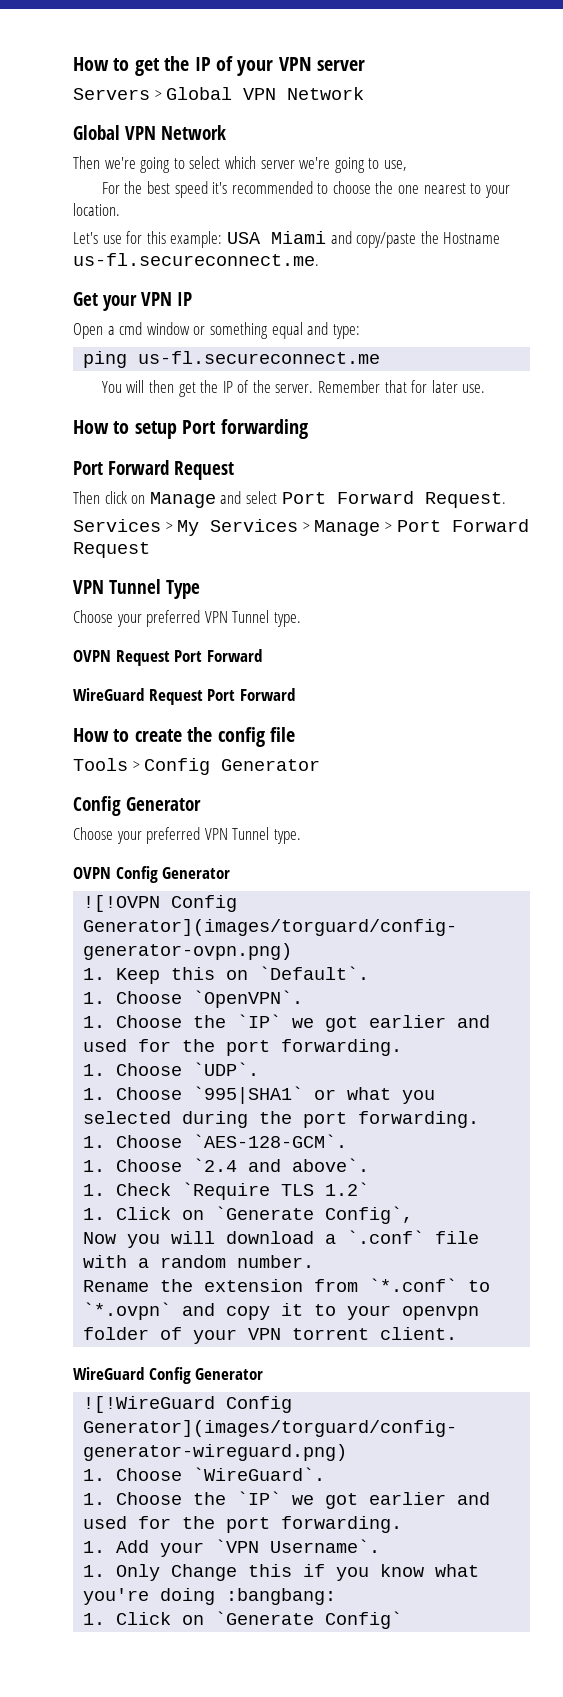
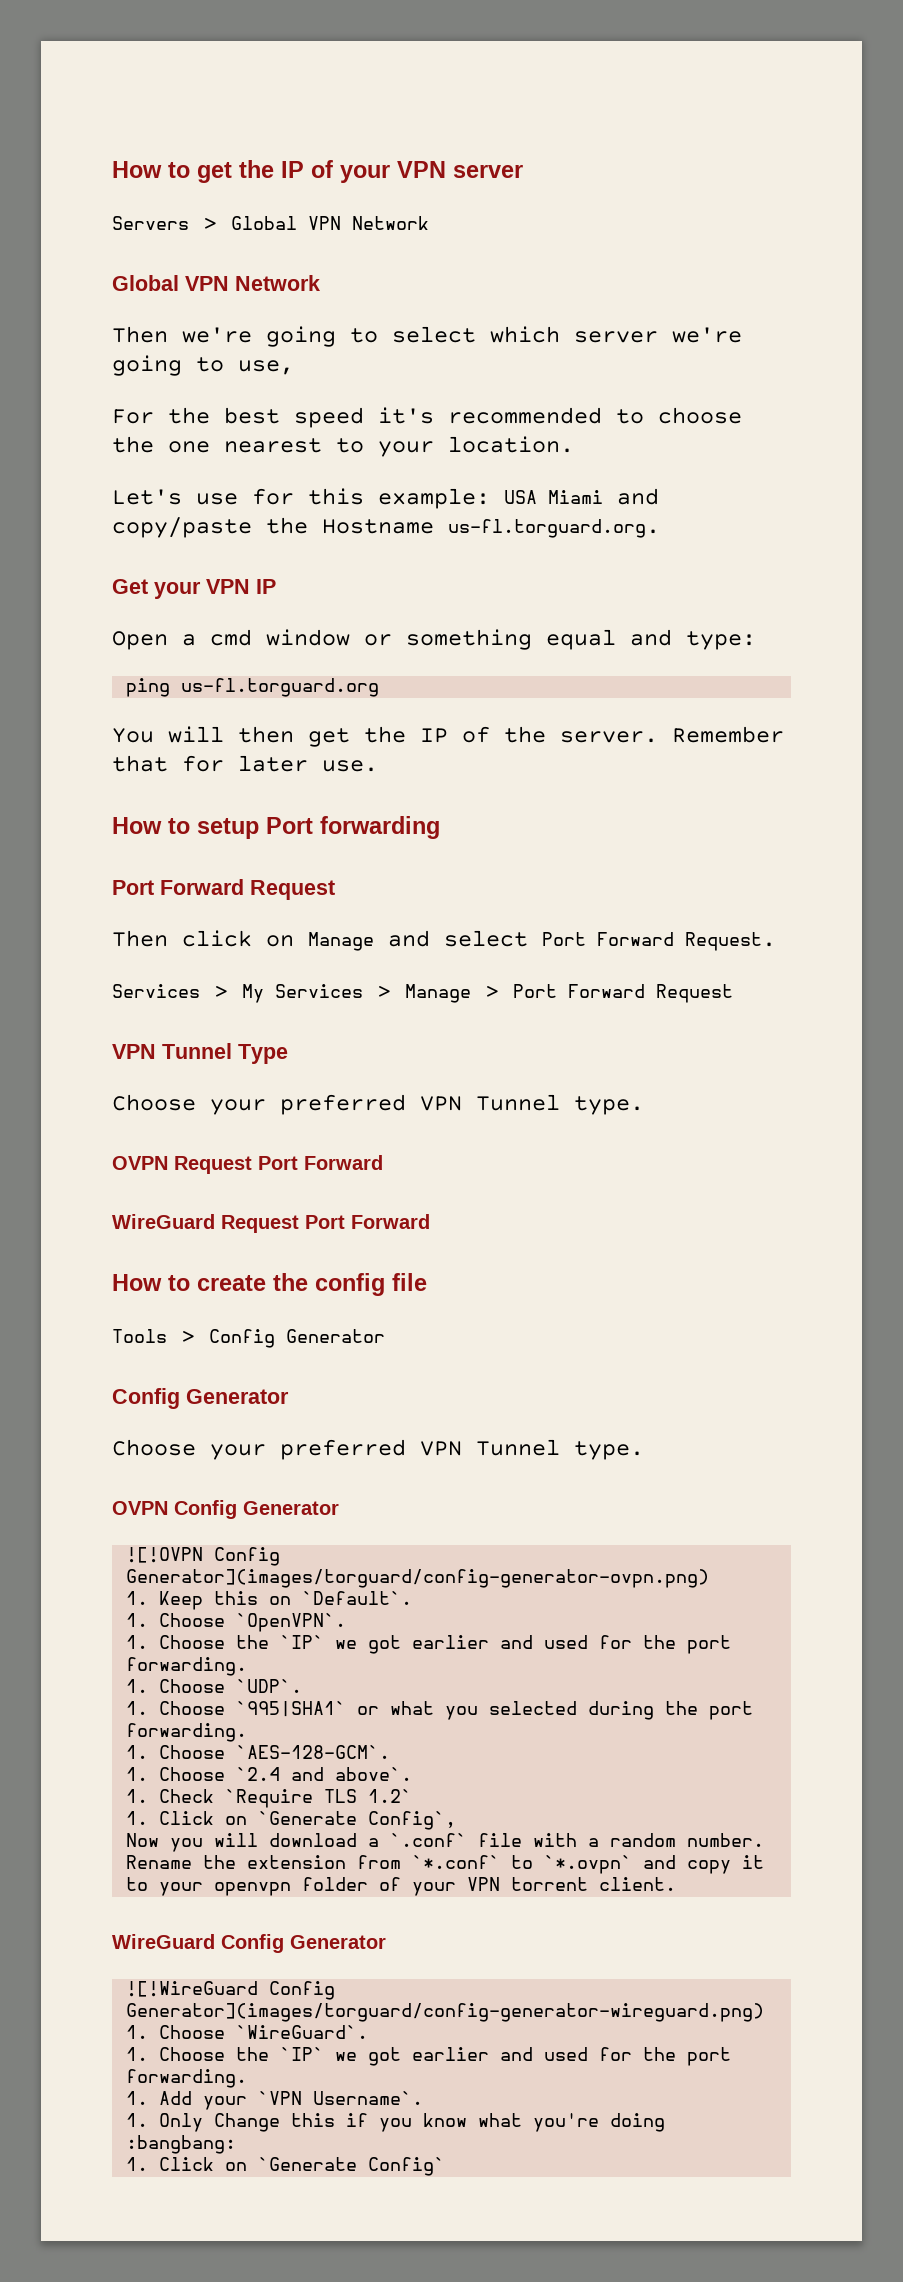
[73,253,319,266] us-fl.secureconnect.me. -> [448,519,660,538] us-fl.torguard.org.
[138,351,381,364] us-fl.secureconnect.me -> [181,678,380,697] us-fl.torguard.org

